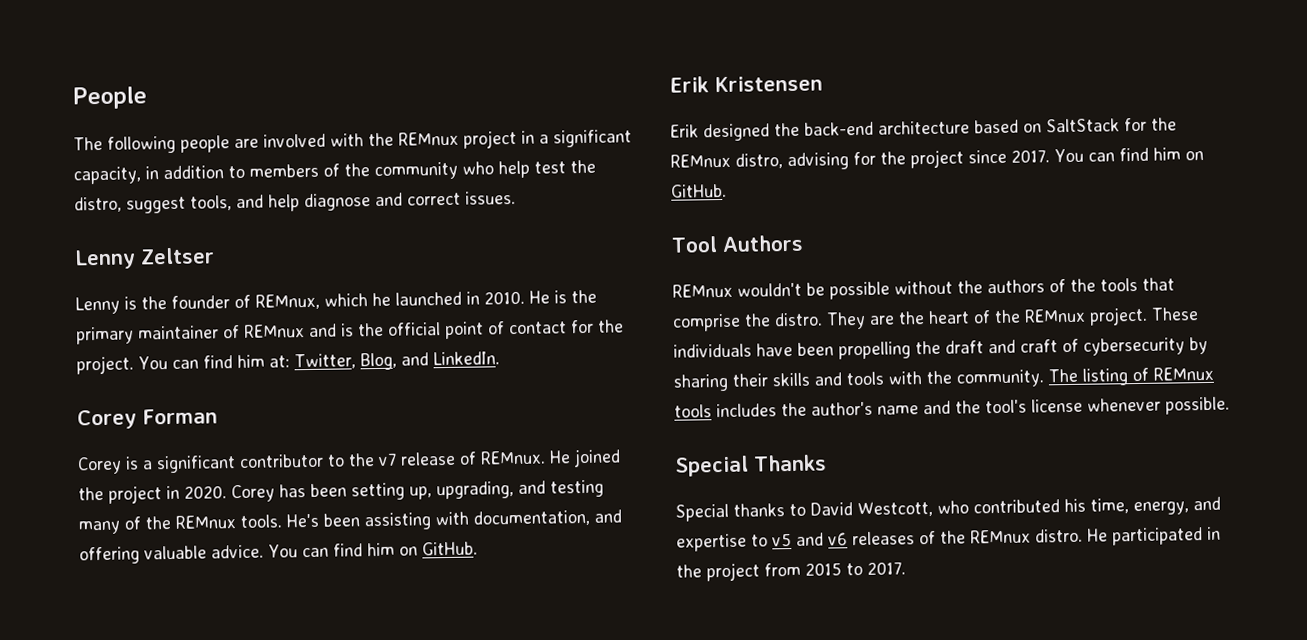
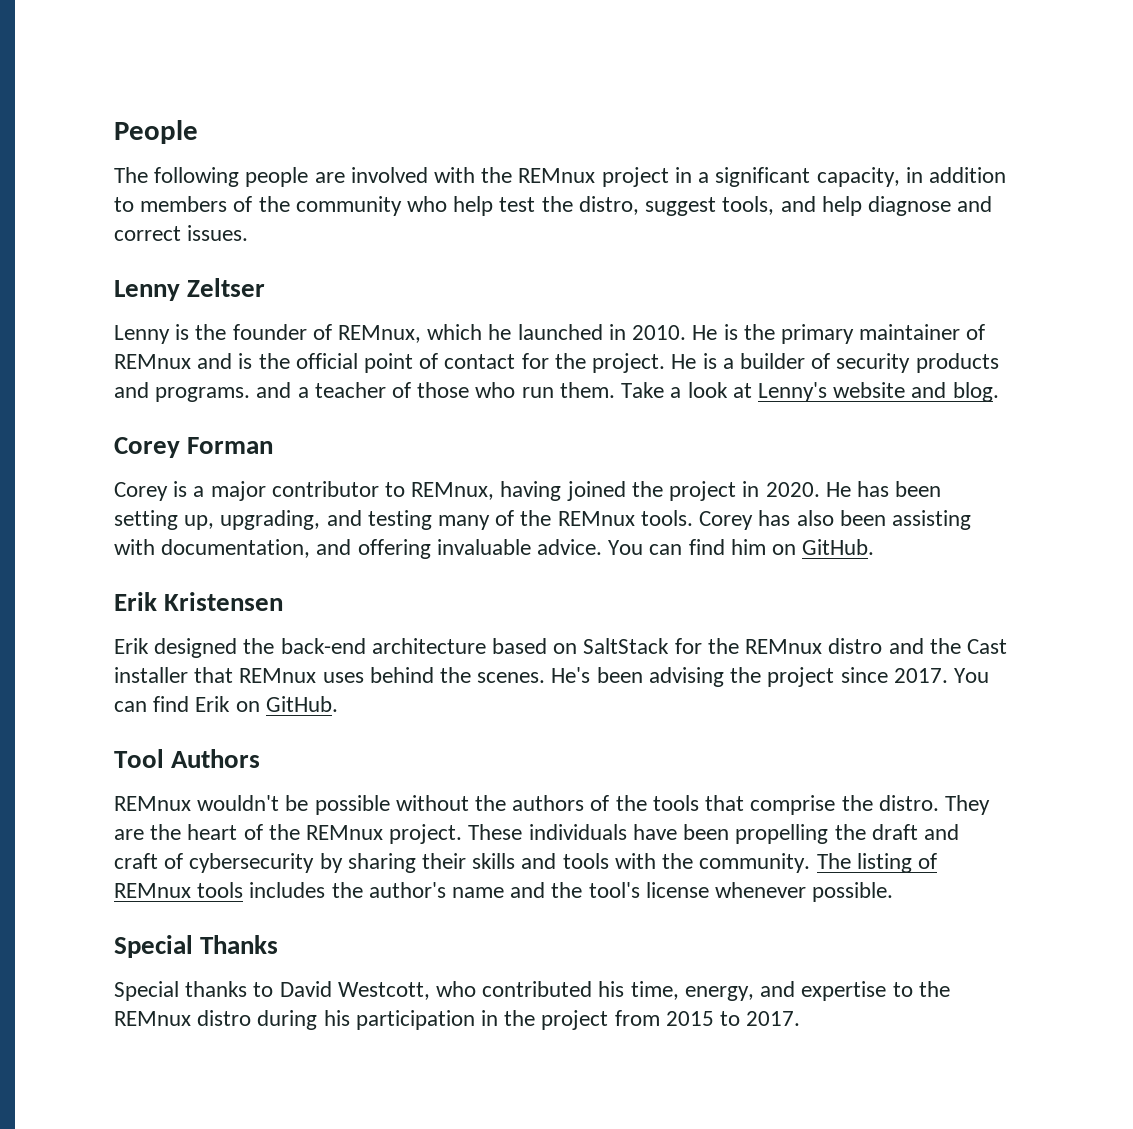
[138,351,500,371] You can find him at: Twitter, Blog, and LinkedIn. -> [671,353,999,373] [114,382,999,402] He is a builder of security products and programs. and a teacher of those who run them. Take a look at Lenny's website and blog.
[156,455,236,474] significant -> [210,481,266,501] major
[348,450,571,467] the v7 release of REMnux. He -> [411,481,562,501] REMnux, having
[231,484,275,503] Corey -> [825,482,851,497] He
[286,513,319,528] He's -> [699,510,834,530] Corey has also
[144,545,207,560] valuable -> [436,539,531,555] invaluable
[735,151,876,171] distro, advising for -> [828,638,1007,654] [114,667,724,687] distro and the Cast installer that REMnux uses behind the scenes. He's been advising
[1152,147,1181,161] him -> [195,696,231,712] Erik
[772,527,1203,547] v5 and v6 releases of the REMnux distro. He participated -> [918,981,950,997] [114,1010,475,1030] the REMnux distro during his participation

